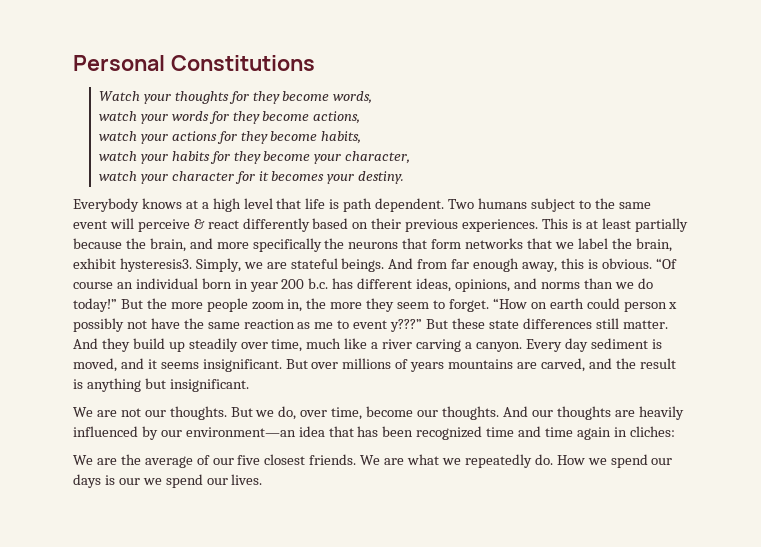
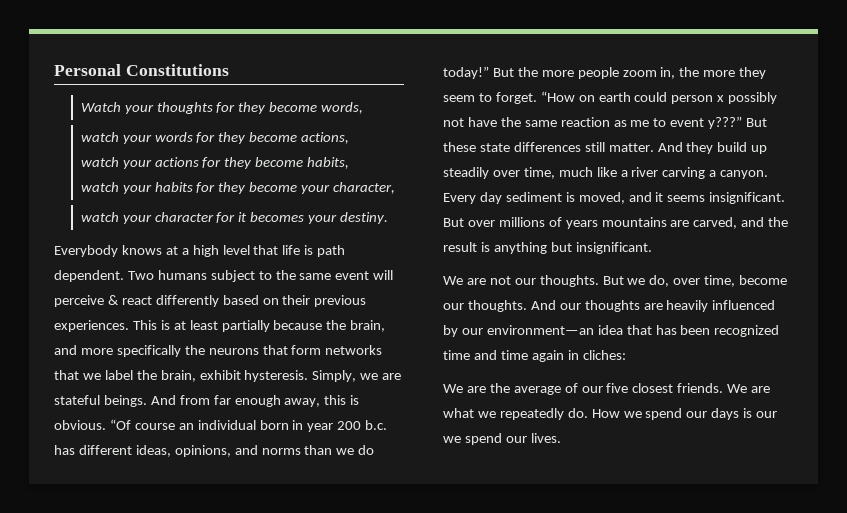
[119,258,192,272] hysteresis3. -> [244,370,309,382] hysteresis.

